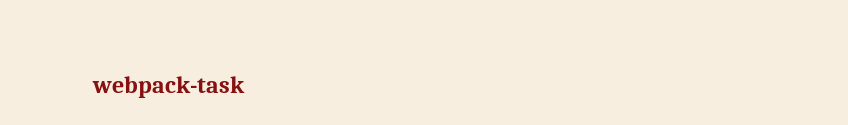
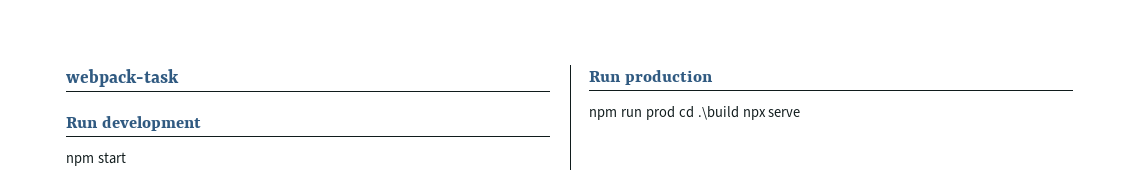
(245, 87) none -> [66,116,201,131] [66,152,126,166] [589,70,713,85] [589,106,801,120] // Run development // npm start // Run production // npm run prod cd .\build npx serve

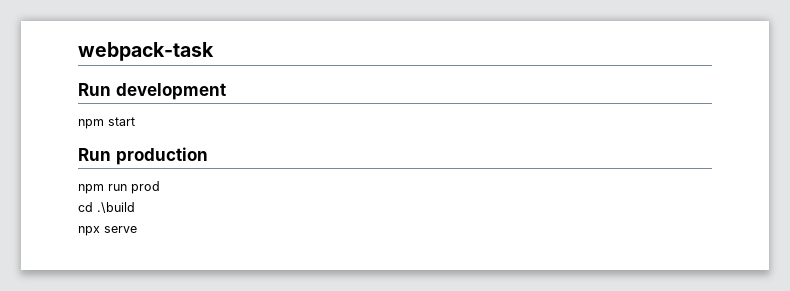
(675, 113) none -> (160, 187) //
(739, 113) none -> (135, 207) //

